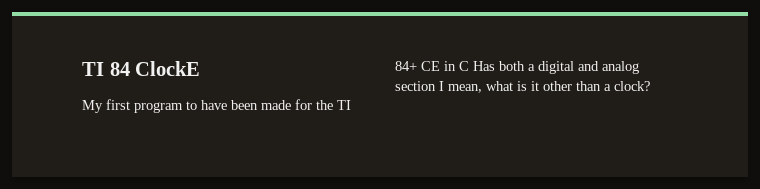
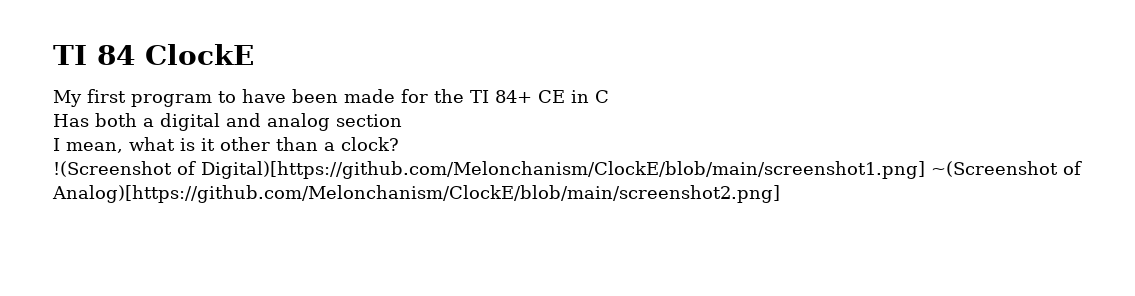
(469, 66) none -> (609, 96) //
(436, 86) none -> (402, 120) //
(650, 86) none -> [53,161,1082,179] [52,185,780,203] // !(Screenshot of Digital)[https://github.com/Melonchanism/ClockE/blob/main/screenshot1.png] ~(Screenshot of Analog)[https://github.com/Melonchanism/ClockE/blob/main/screenshot2.png]

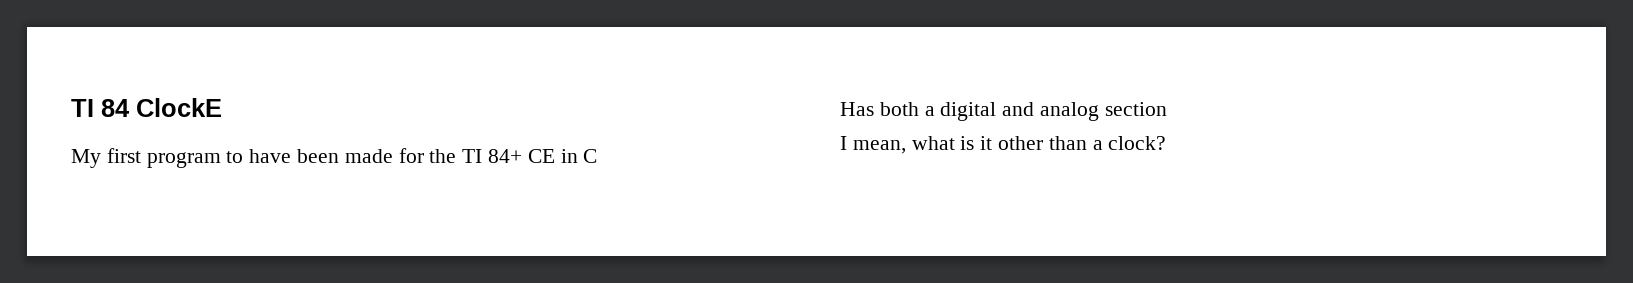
[53,161,1082,179] [52,185,780,203] // !(Screenshot of Digital)[https://github.com/Melonchanism/ClockE/blob/main/screenshot1.png] ~(Screenshot of Analog)[https://github.com/Melonchanism/ClockE/blob/main/screenshot2.png] -> (1167, 143) none

